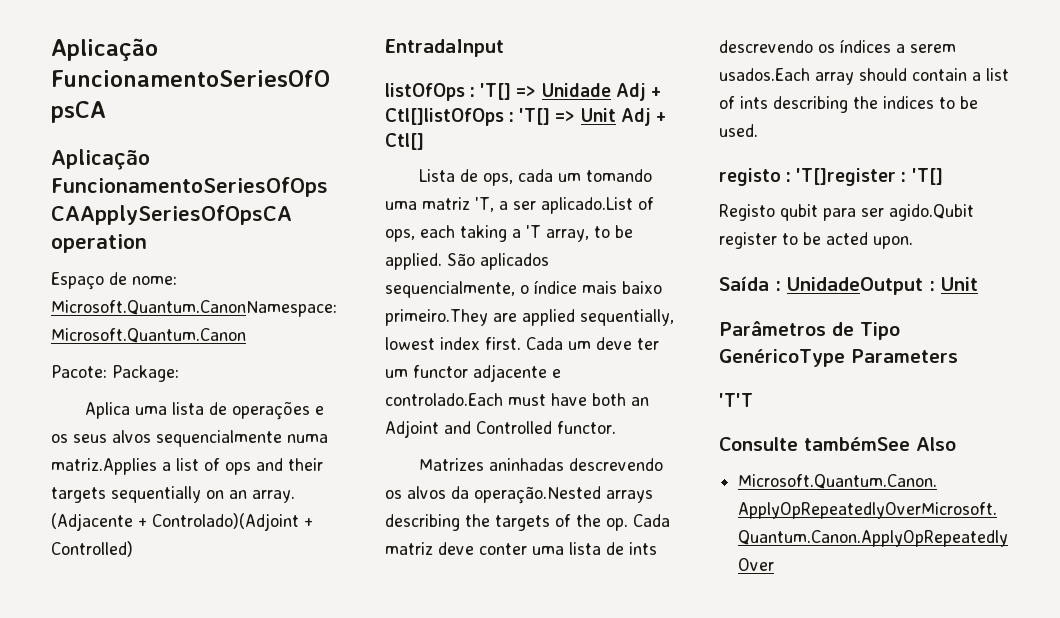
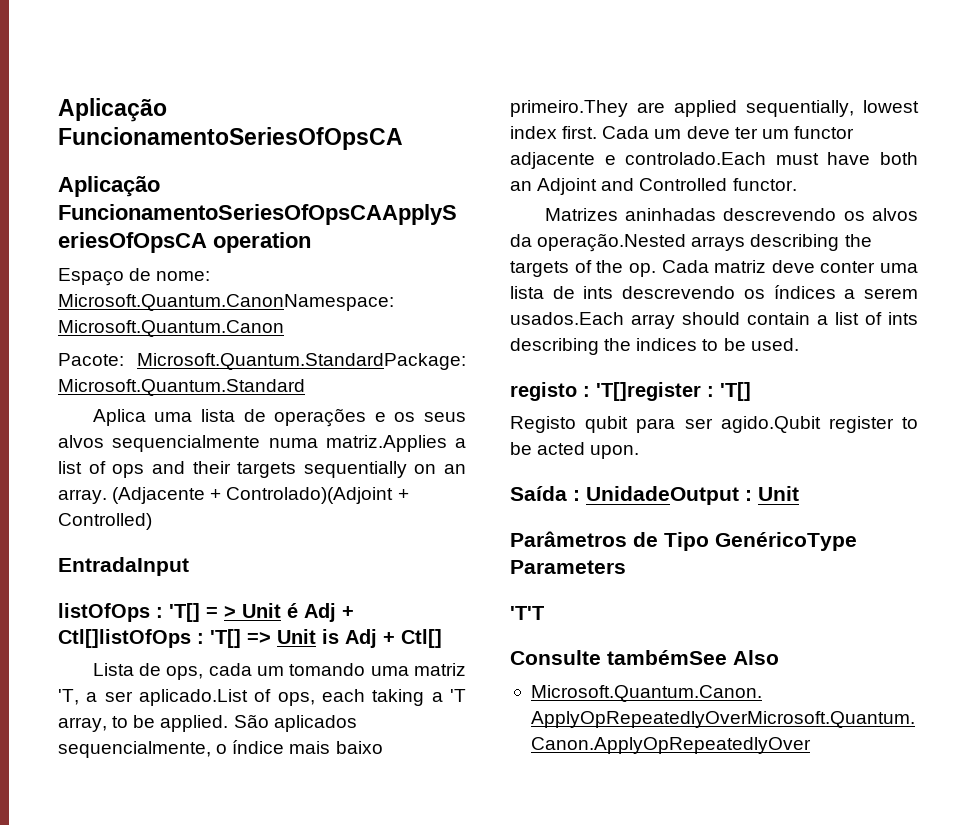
[112,365,179,382] Package: -> [137,353,466,370] [58,379,305,396] Microsoft.Quantum.StandardPackage: Microsoft.Quantum.Standard
[516,83,611,97] => Unidade -> [206,603,298,618] = > Unit é
(616, 115) none -> [322,629,339,644] is

